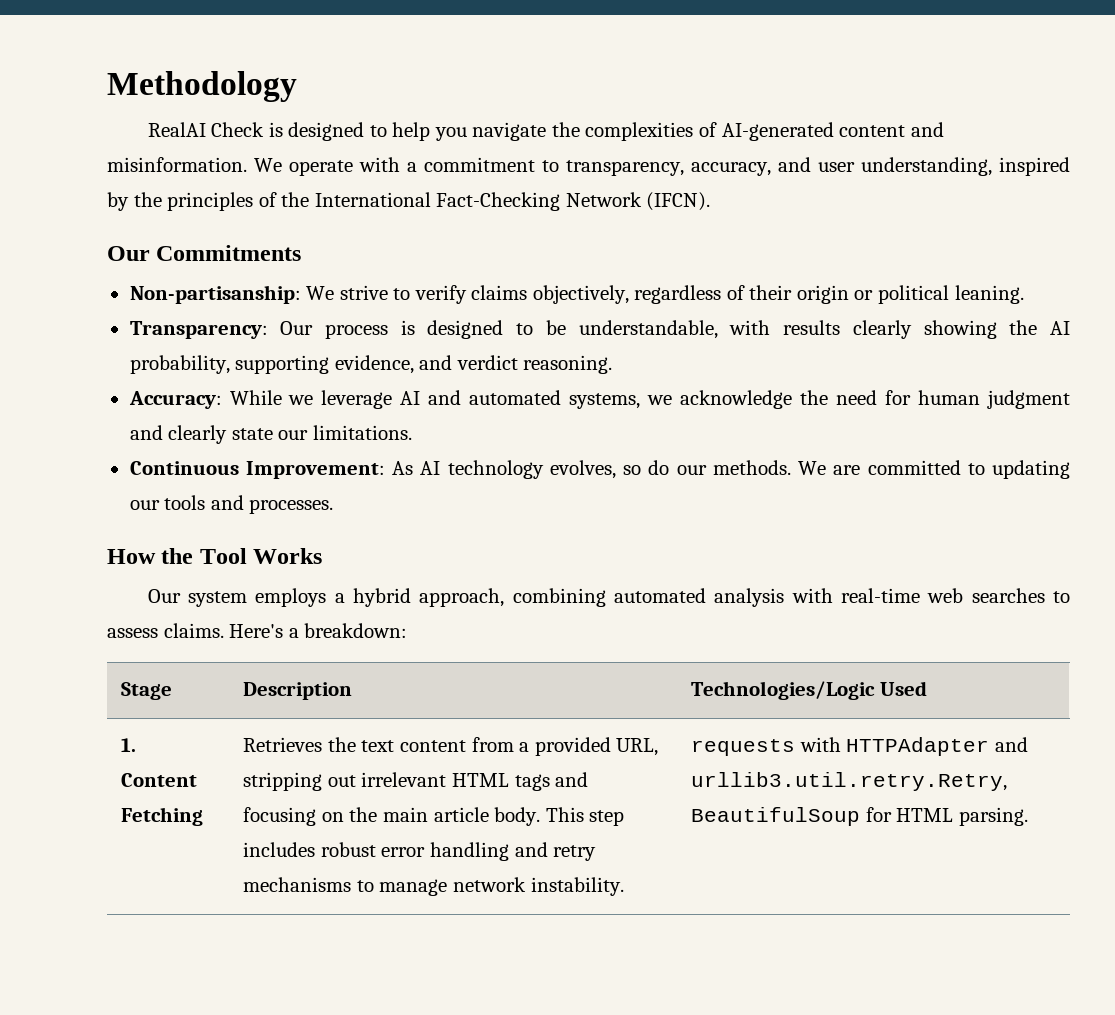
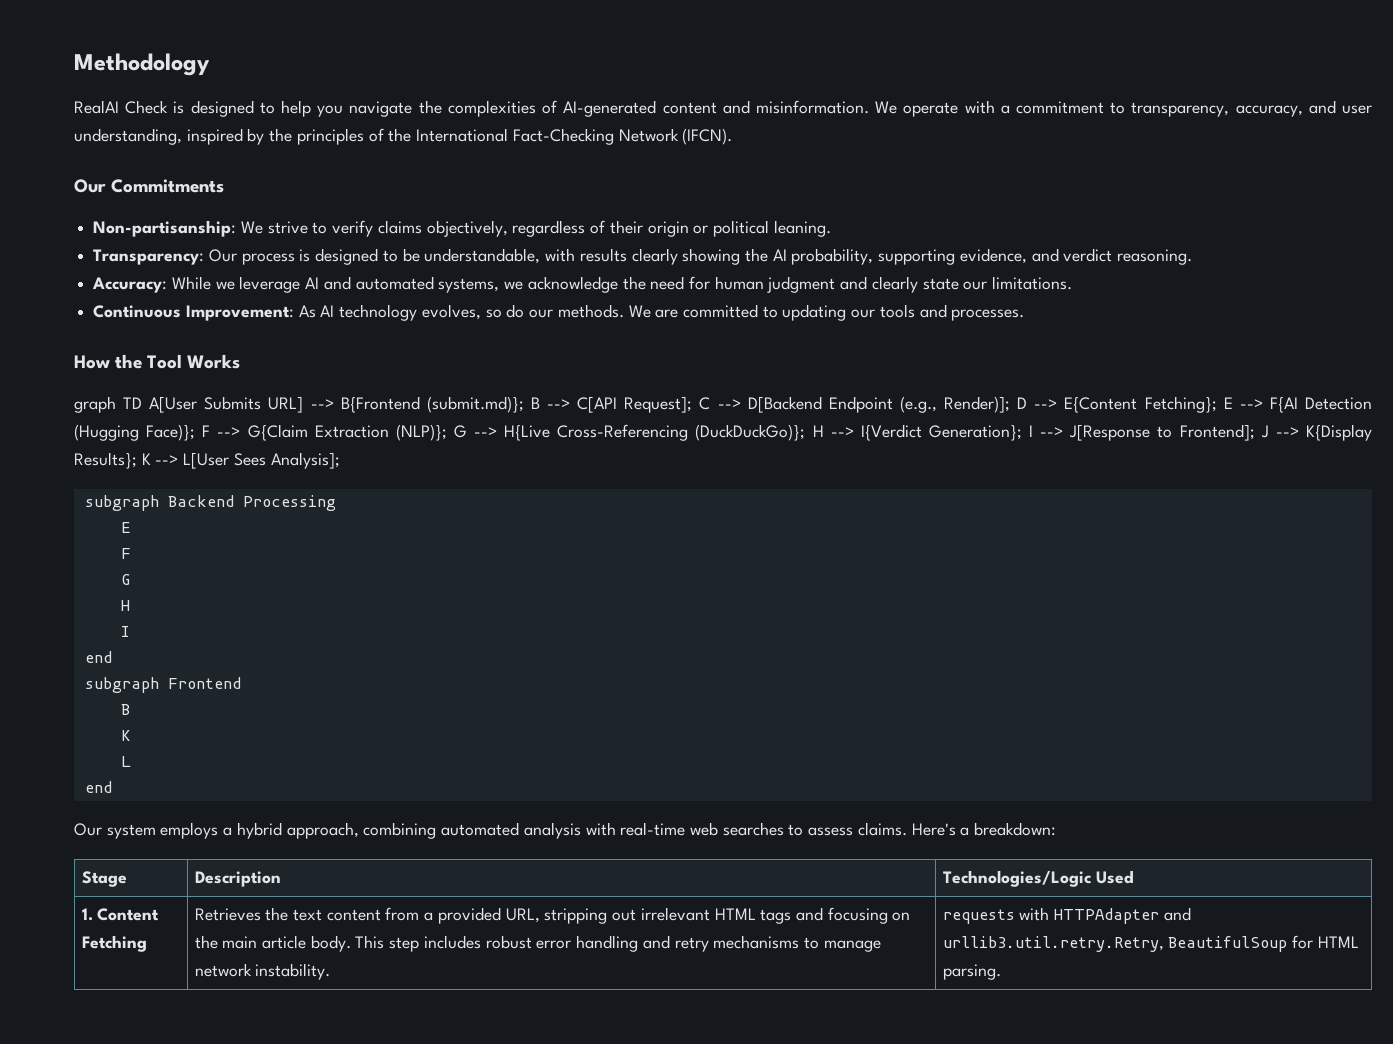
(323, 556) none -> [74,396,1372,413] [74,424,1373,441] [74,452,340,469] [84,495,336,511] [120,522,131,533] [120,548,131,559] [120,574,130,585] [120,600,130,611] [120,626,130,637] [84,651,112,663] [84,677,241,693] [120,704,130,715] [120,730,131,741] [120,756,131,767] [84,781,112,793] // graph TD A[User Submits URL] --> B{Frontend (submit.md)}; B --> C[API Request]; C --> D[Backend Endpoint (e.g., Render)]; D --> E{Content Fetching}; E --> F{AI Detection (Hugging Face)}; F --> G{Claim Extraction (NLP)}; G --> H{Live Cross-Referencing (DuckDuckGo)}; H --> I{Verdict Generation}; I --> J[Response to Frontend]; J --> K{Display Results}; K --> L[User Sees Analysis]; // subgraph Backend Processing // E // F // G // H // I // end // subgraph Frontend // B // K // L // end

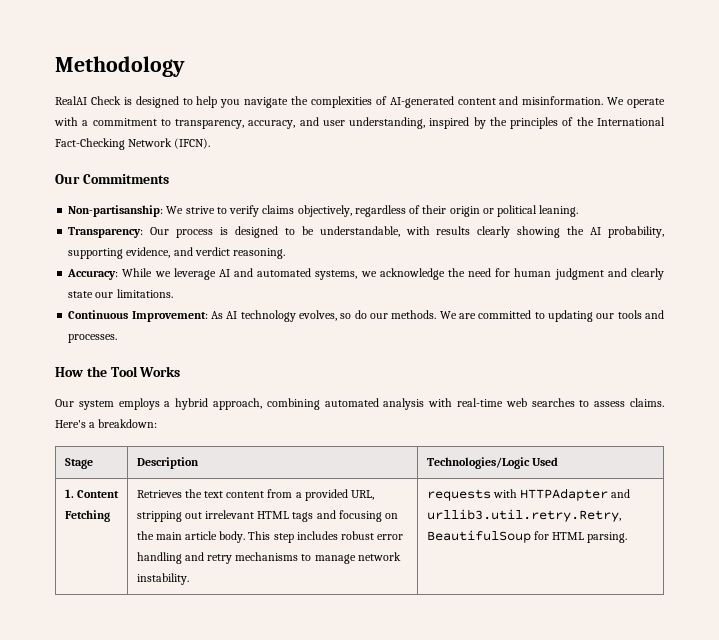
[74,396,1372,413] [74,424,1373,441] [74,452,340,469] [84,495,336,511] [120,522,131,533] [120,548,131,559] [120,574,130,585] [120,600,130,611] [120,626,130,637] [84,651,112,663] [84,677,241,693] [120,704,130,715] [120,730,131,741] [120,756,131,767] [84,781,112,793] // graph TD A[User Submits URL] --> B{Frontend (submit.md)}; B --> C[API Request]; C --> D[Backend Endpoint (e.g., Render)]; D --> E{Content Fetching}; E --> F{AI Detection (Hugging Face)}; F --> G{Claim Extraction (NLP)}; G --> H{Live Cross-Referencing (DuckDuckGo)}; H --> I{Verdict Generation}; I --> J[Response to Frontend]; J --> K{Display Results}; K --> L[User Sees Analysis]; // subgraph Backend Processing // E // F // G // H // I // end // subgraph Frontend // B // K // L // end -> (181, 371) none

